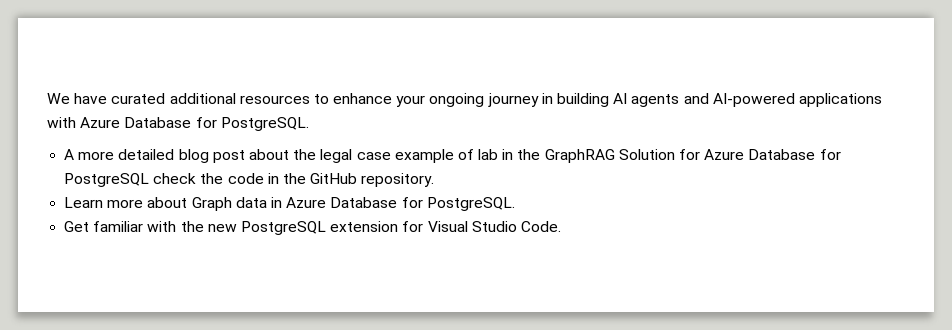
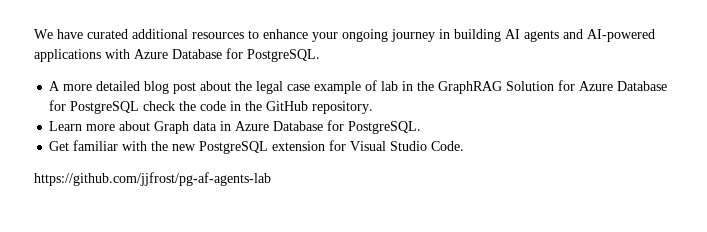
(561, 226) none -> [34,172,271,186] // https://github.com/jjfrost/pg-af-agents-lab

